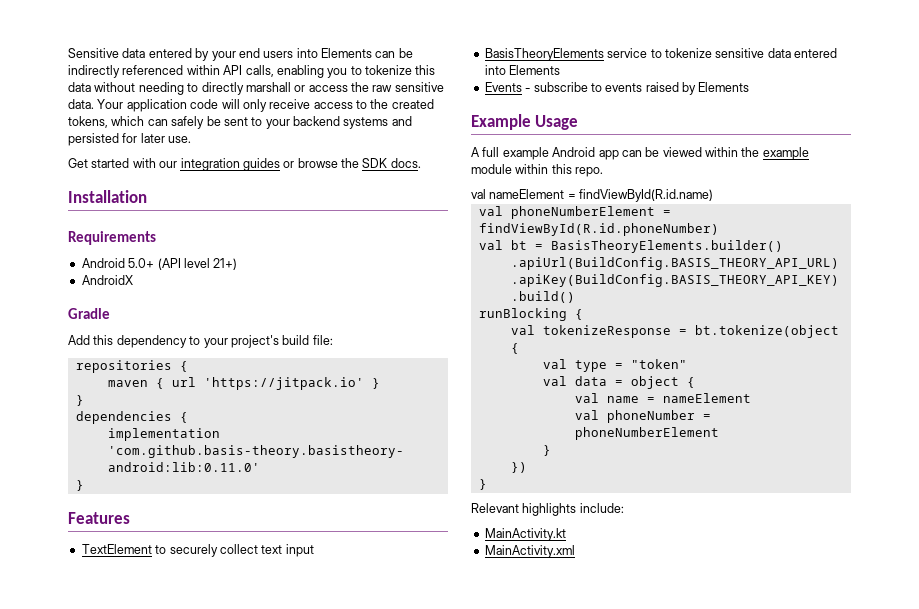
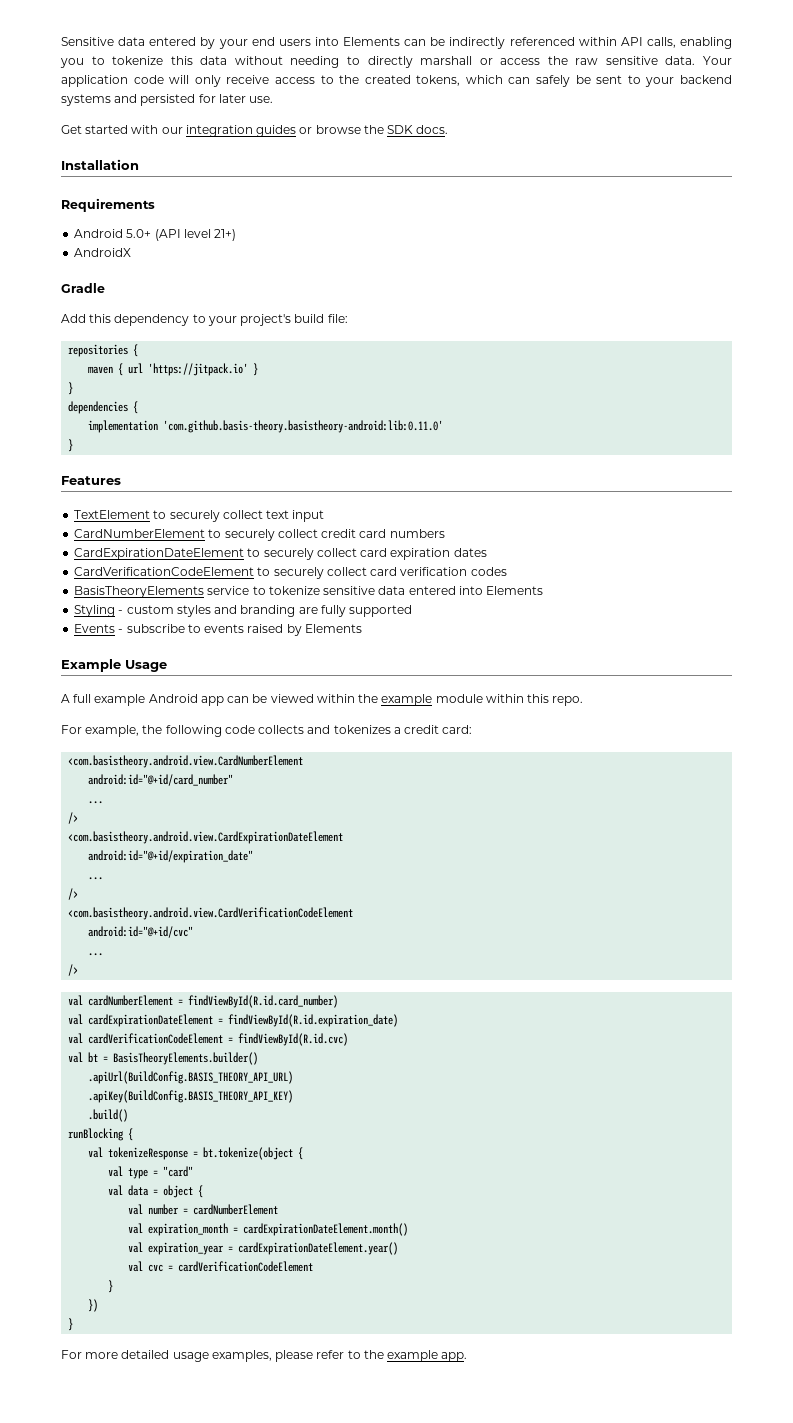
(314, 550) none -> [74,529,445,541] [74,548,487,560] [74,567,507,579] // CardNumberElement to securely collect credit card numbers // CardExpirationDateElement to securely collect card expiration dates // CardVerificationCodeElement to securely collect card verification codes
(561, 70) none -> [74,605,413,617] // Styling - custom styles and branding are fully supported
[471,189,714,202] [478,206,671,219] [478,223,719,236] val nameElement = findViewById(R.id.name) // val phoneNumberElement = findViewById(R.id.phoneNumber) -> [61,725,473,737] [68,755,304,768] [88,774,234,786] [88,801,104,804] [68,812,79,824] [68,831,344,844] [88,850,254,863] [88,877,104,880] [68,888,79,900] [68,907,354,920] [88,926,194,938] [88,953,104,956] [68,964,79,976] [68,995,339,1008] [68,1014,399,1027] [68,1033,349,1046] For example, the following code collects and tokenizes a credit card: // <com.basistheory.android.view.CardNumberElement // android:id="@+id/card_number" // ... // /> // <com.basistheory.android.view.CardExpirationDateElement // android:id="@+id/expiration_date" // ... // /> // <com.basistheory.android.view.CardVerificationCodeElement // android:id="@+id/cvc" // ... // /> // val cardNumberElement = findViewById(R.id.card_number) // val cardExpirationDateElement = findViewById(R.id.expiration_date) // val cardVerificationCodeElement = findViewById(R.id.cvc)
[630,359,687,369] "token" -> [163,1166,194,1177] "card"
[606,393,751,403] [574,410,711,423] [574,427,719,440] [542,445,551,456] [510,462,527,473] [478,479,487,490] [471,503,624,516] [484,528,566,541] [484,545,575,558] name = nameElement // val phoneNumber = phoneNumberElement // } // }) // } // Relevant highlights include: // MainActivity.kt // MainActivity.xml -> [148,1204,279,1215] [128,1223,409,1236] [128,1242,399,1255] [128,1261,314,1272] [108,1280,114,1293] [88,1299,99,1312] [68,1318,74,1331] [61,1350,468,1362] number = cardNumberElement // val expiration_month = cardExpirationDateElement.month() // val expiration_year = cardExpirationDateElement.year() // val cvc = cardVerificationCodeElement // } // }) // } // For more detailed usage examples, please refer to the example app.

